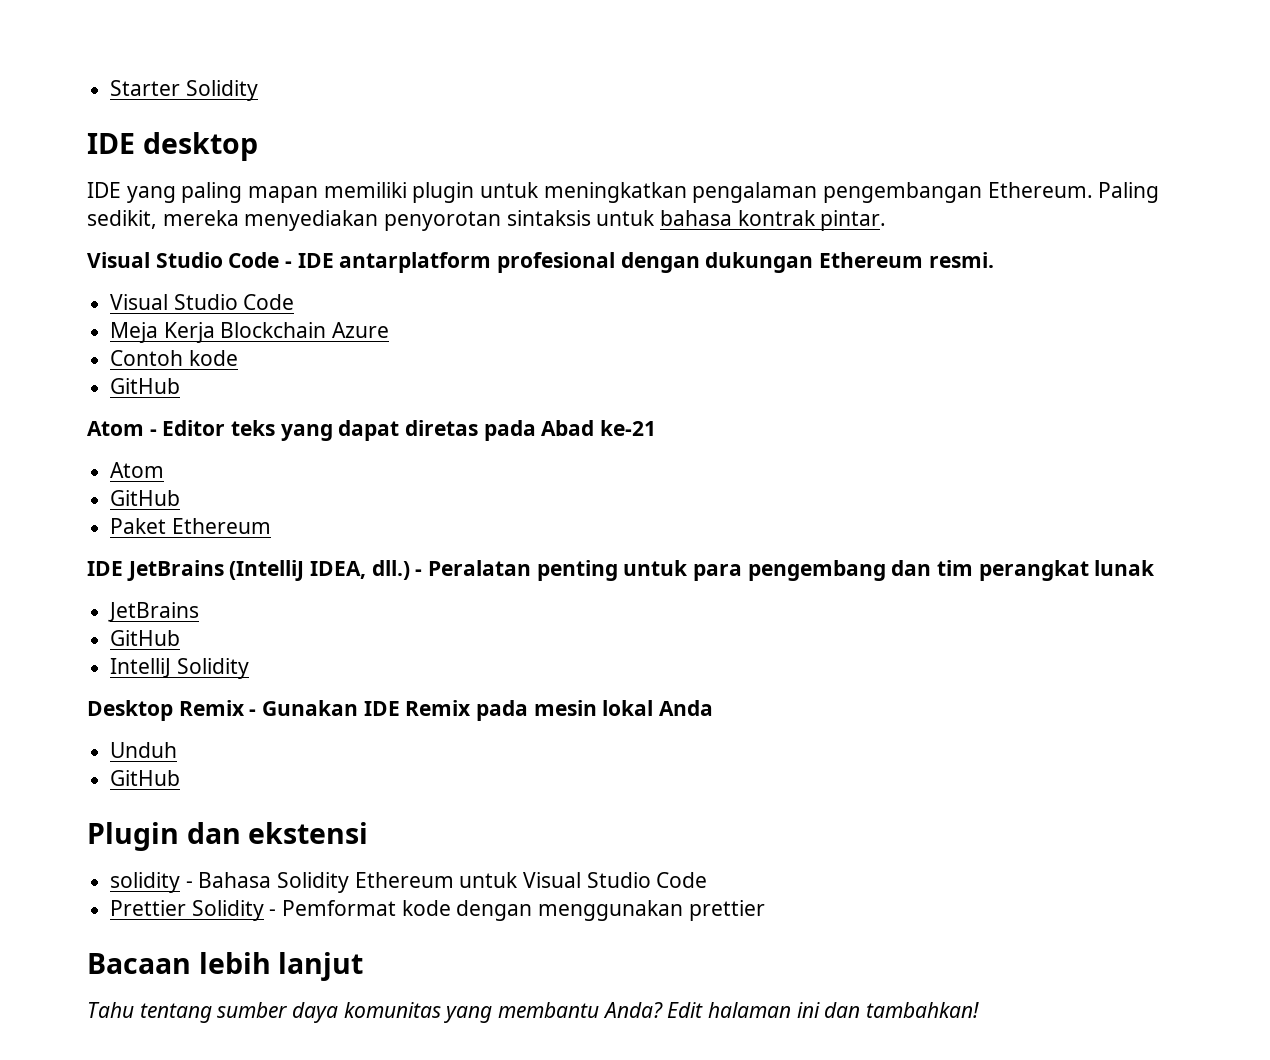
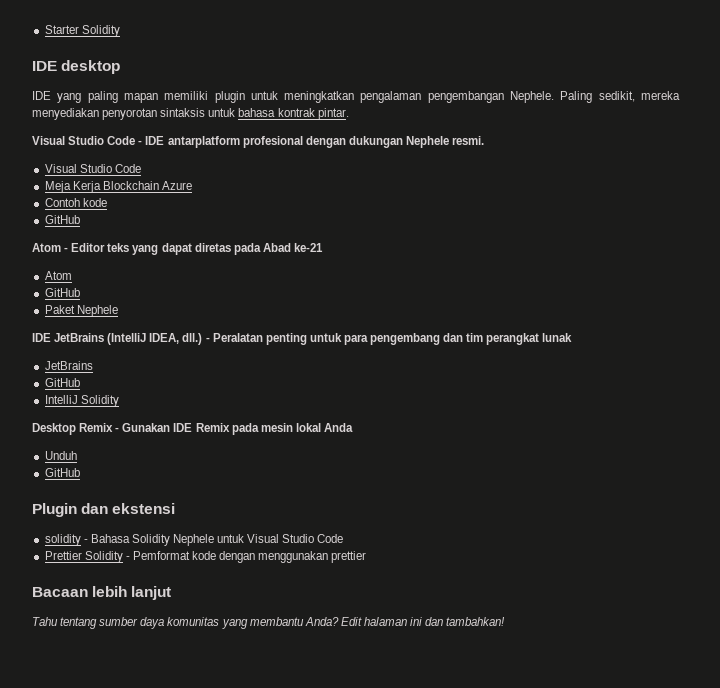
[987,182,1093,198] Ethereum. -> [510,91,555,103] Nephele.
[819,252,924,268] Ethereum -> [405,136,449,148] Nephele
[171,518,271,534] Ethereum -> [76,305,118,317] Nephele
[354,872,454,888] Ethereum -> [173,534,215,546] Nephele

